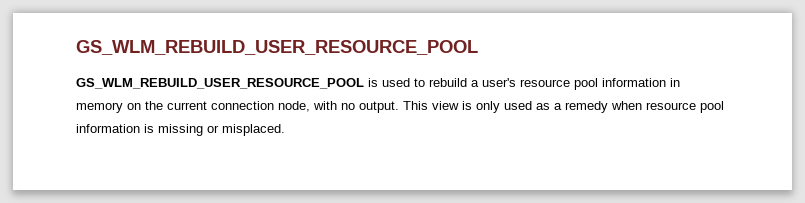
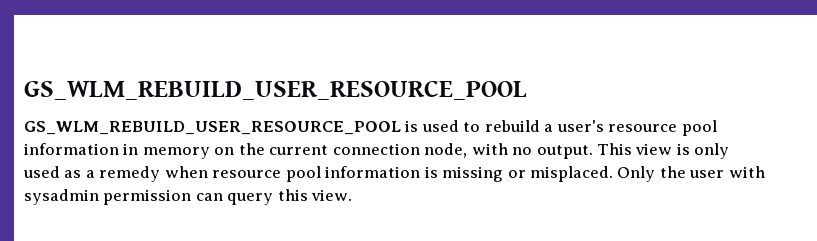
(285, 130) none -> [617,166,765,182] [24,189,353,205] Only the user with sysadmin permission can query this view.

